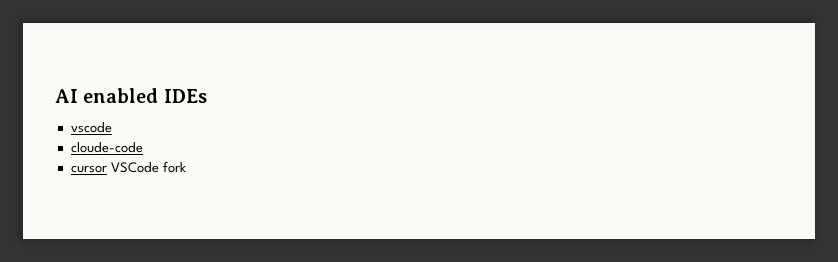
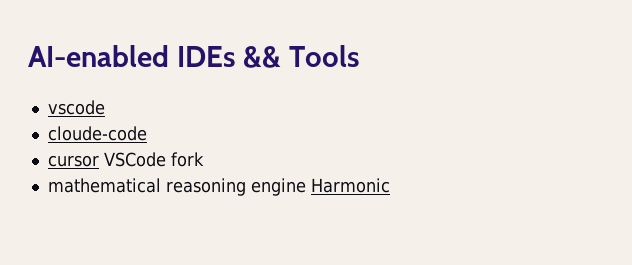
[55,88,159,103] AI enabled -> [28,45,169,67] AI-enabled
(207, 96) none -> [242,45,359,68] && Tools
(186, 167) none -> [47,178,390,196] // mathematical reasoning engine Harmonic

